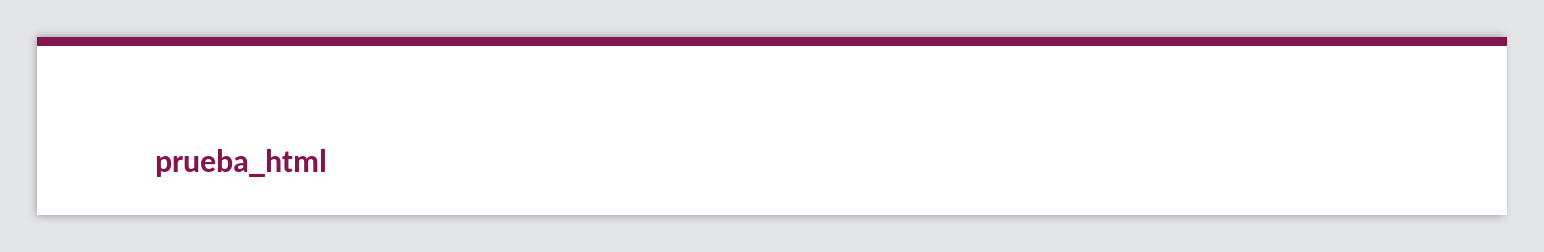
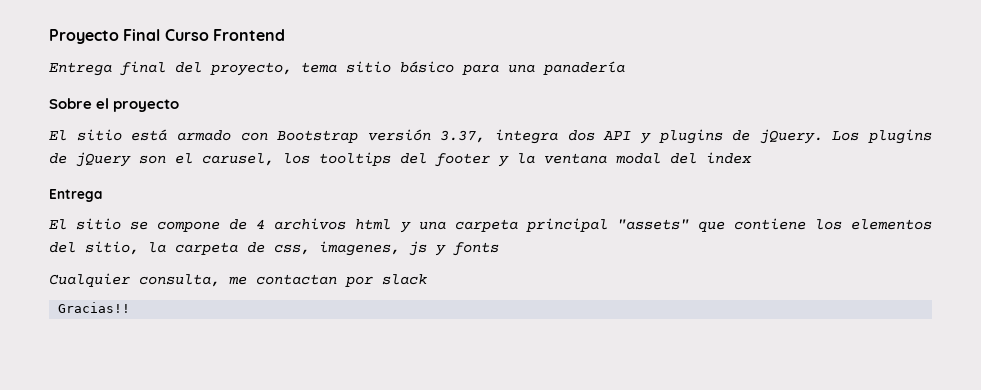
[155,149,327,177] prueba_html -> [49,29,285,44] [49,61,625,76] [49,98,180,112] [49,129,932,144] [49,152,752,167] [49,189,102,202] [49,218,932,233] [49,241,499,256] [49,273,427,287] [58,302,131,313] Proyecto Final Curso Frontend // Entrega final del proyecto, tema sitio básico para una panadería // Sobre el proyecto // El sitio está armado con Bootstrap versión 3.37, integra dos API y plugins de jQuery. Los plugins de jQuery son el carusel, los tooltips del footer y la ventana modal del index // Entrega // El sitio se compone de 4 archivos html y una carpeta principal "assets" que contiene los elementos del sitio, la carpeta de css, imagenes, js y fonts // Cualquier consulta, me contactan por slack // Gracias!!

